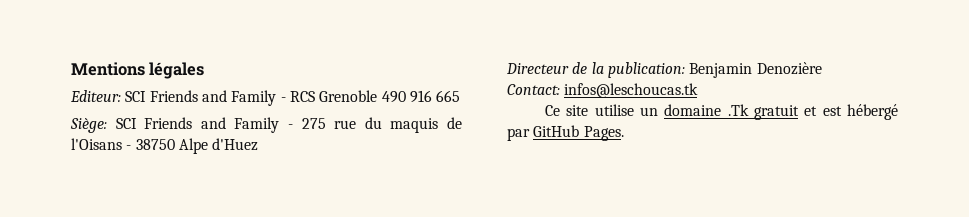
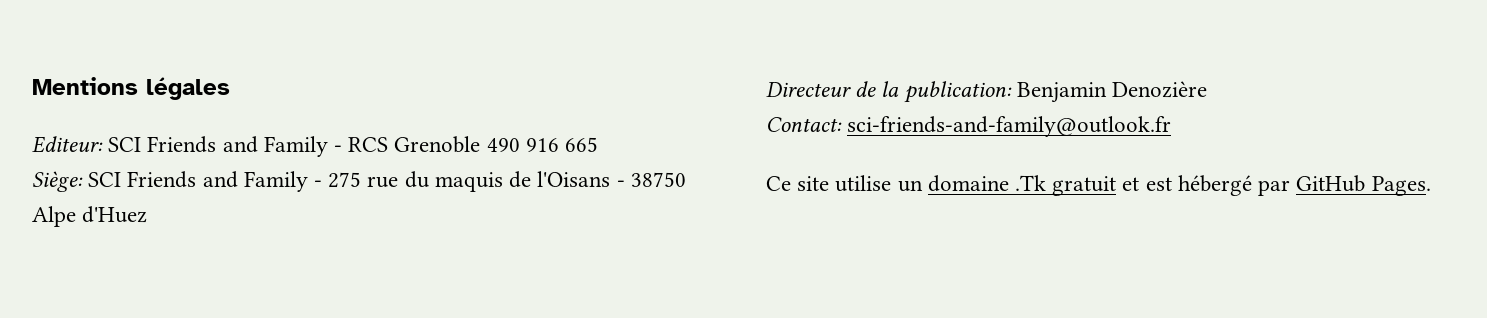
[564,83,699,98] infos@leschoucas.tk -> [847,116,1172,137] sci-friends-and-family@outlook.fr

